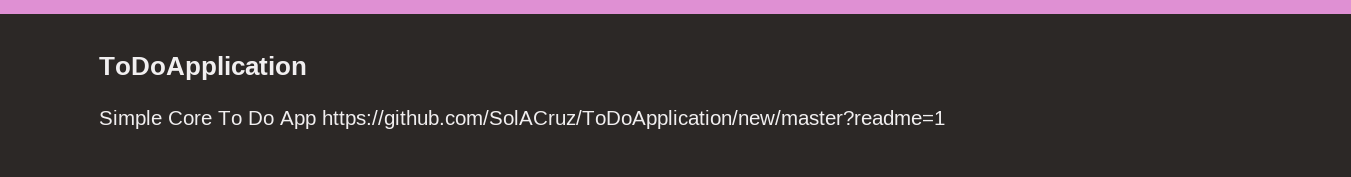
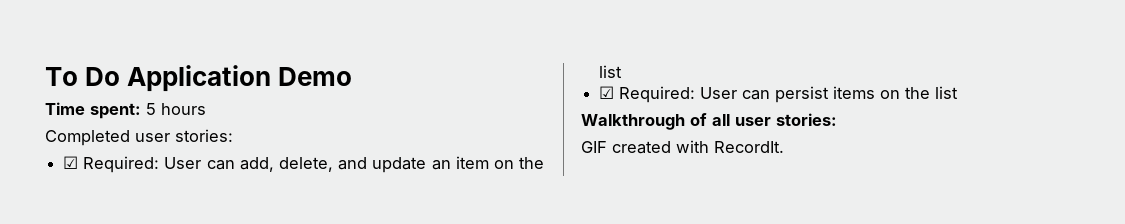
[99,56,307,80] [99,110,945,129] ToDoApplication // Simple Core To Do App https://github.com/SolACruz/ToDoApplication/new/master?readme=1 -> [45,65,353,92] [45,102,206,119] [45,129,233,146] [63,156,545,173] [599,65,623,78] [599,86,959,103] [581,113,837,130] [581,140,784,154] To Do Application Demo // Time spent: 5 hours // Completed user stories: // ☑ Required: User can add, delete, and update an item on the list // ☑ Required: User can persist items on the list // Walkthrough of all user stories: // GIF created with RecordIt.

